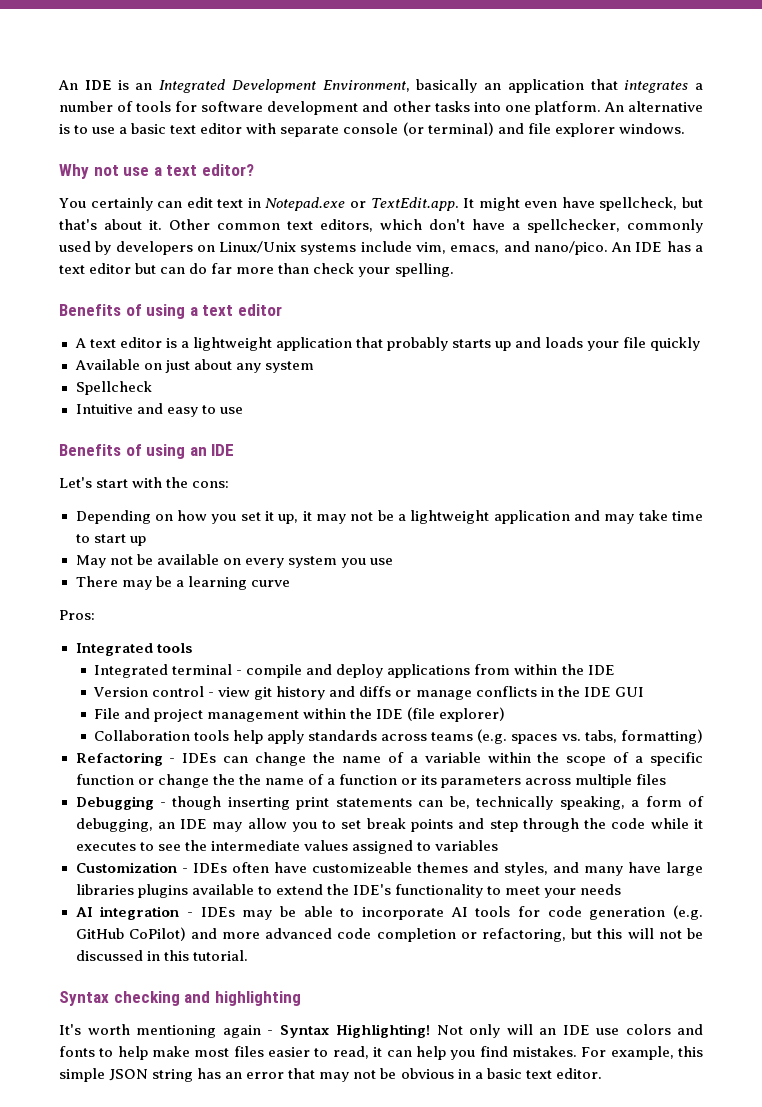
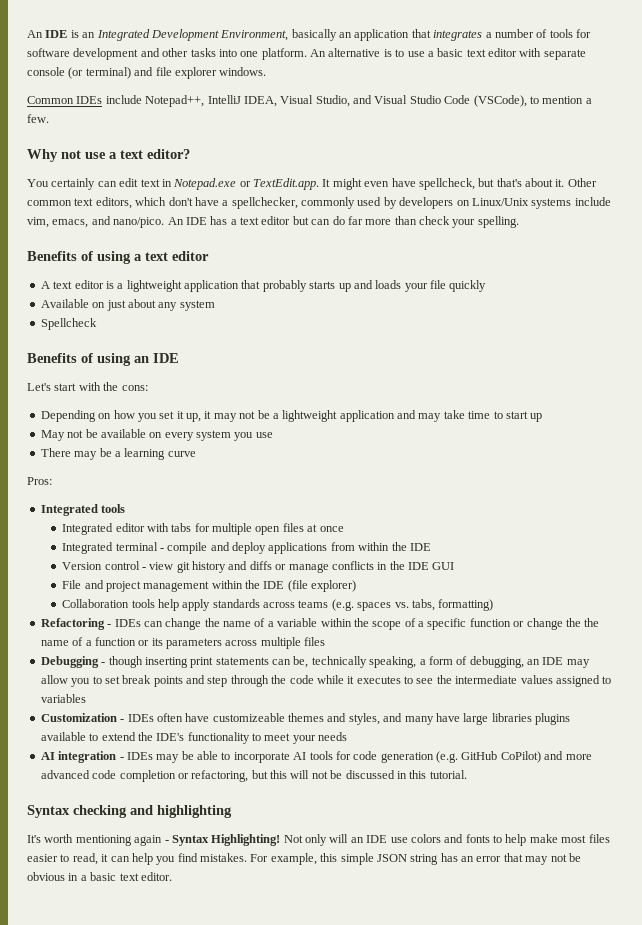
(685, 128) none -> [27,95,592,107] [27,114,49,123] // Common IDEs include Notepad++, IntelliJ IDEA, Visual Studio, and Visual Studio Code (VSCode), to mention a few.
[75,403,243,417] // Intuitive and easy to use -> (97, 324) none
(192, 648) none -> [62,523,344,535] // Integrated editor with tabs for multiple open files at once

